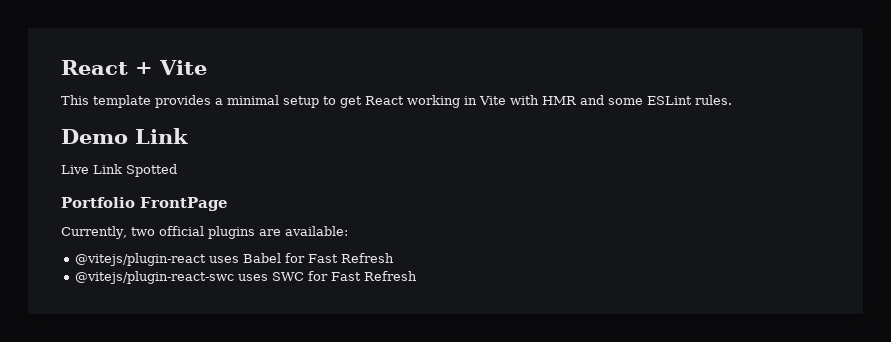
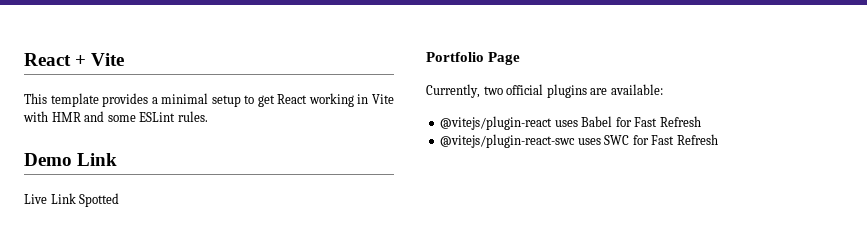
[140,197,228,211] FrontPage -> [488,52,521,65] Page

